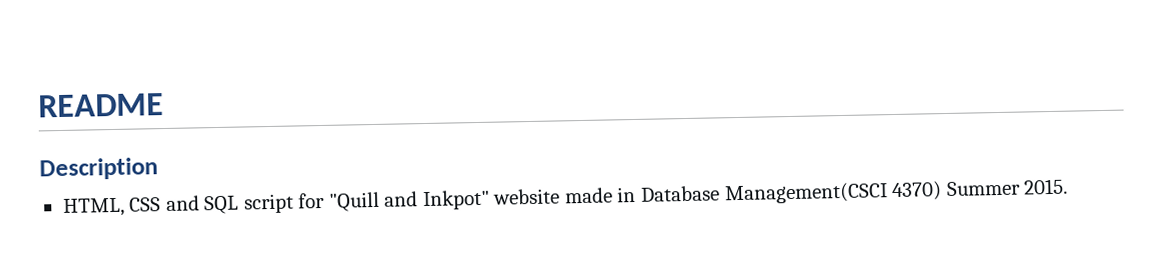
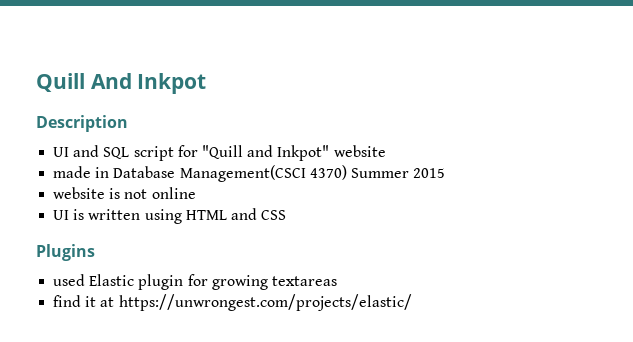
[38,93,164,118] README -> [36,73,207,94] Quill And Inkpot
[62,197,162,217] HTML, CSS -> [53,147,70,157] UI
(561, 196) none -> (386, 151) //
[1023,178,1069,195] 2015. -> [413,168,446,178] [53,187,196,199] [53,208,287,224] [36,244,95,261] [53,274,337,290] [53,294,412,311] 2015 // website is not online // UI is written using HTML and CSS // Plugins // used Elastic plugin for growing textareas // find it at https://unwrongest.com/projects/elastic/

